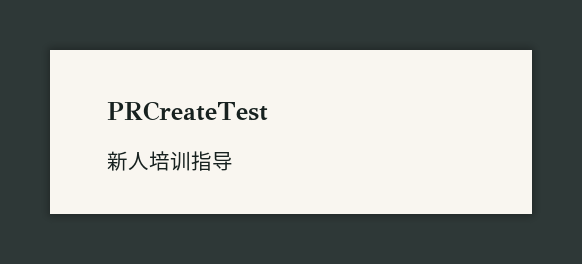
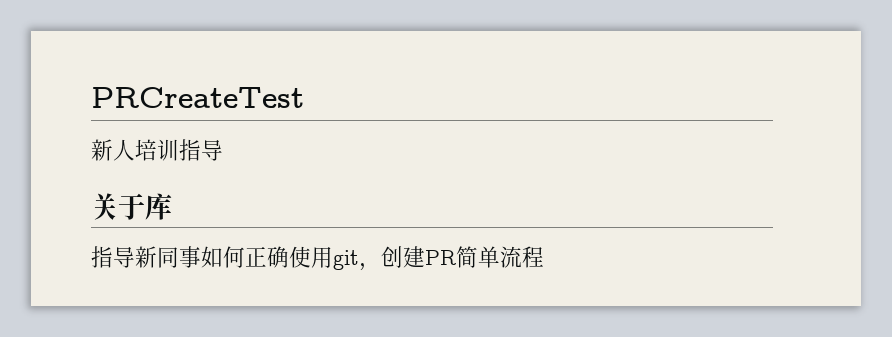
(233, 161) none -> [91,193,172,220] [91,246,544,271] // 关于库 // 指导新同事如何正确使用git，创建PR简单流程

